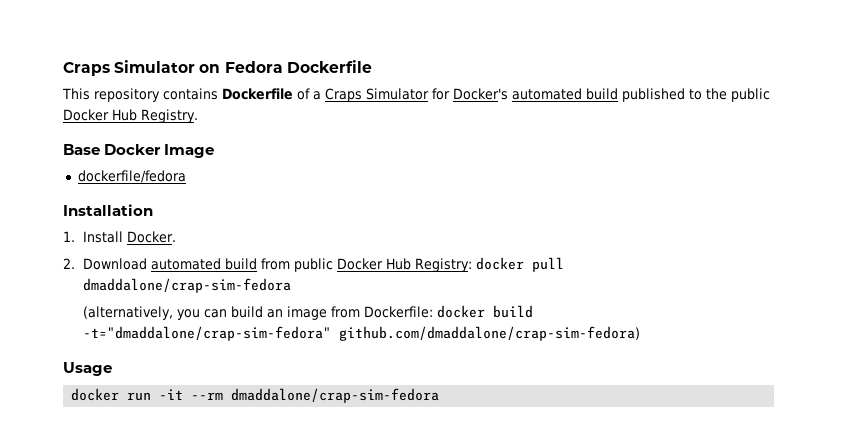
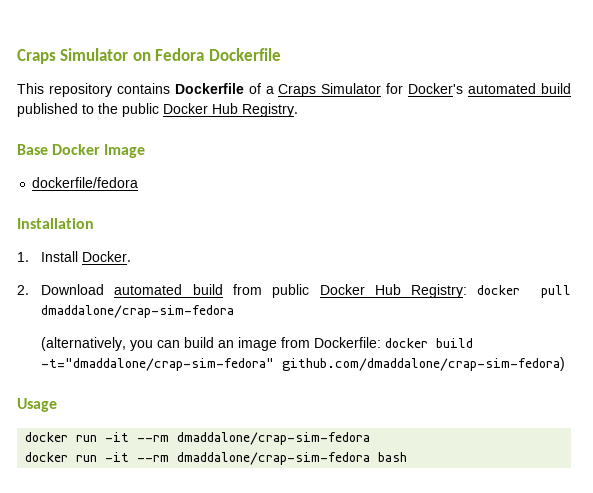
(440, 395) none -> [25,452,408,465] // docker run -it --rm dmaddalone/crap-sim-fedora bash

